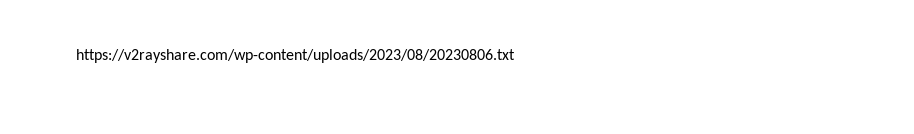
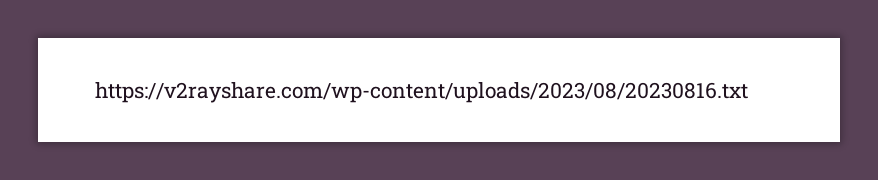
[76,49,515,63] https://v2rayshare.com/wp-content/uploads/2023/08/20230806.txt -> [95,82,748,103] https://v2rayshare.com/wp-content/uploads/2023/08/20230816.txt

